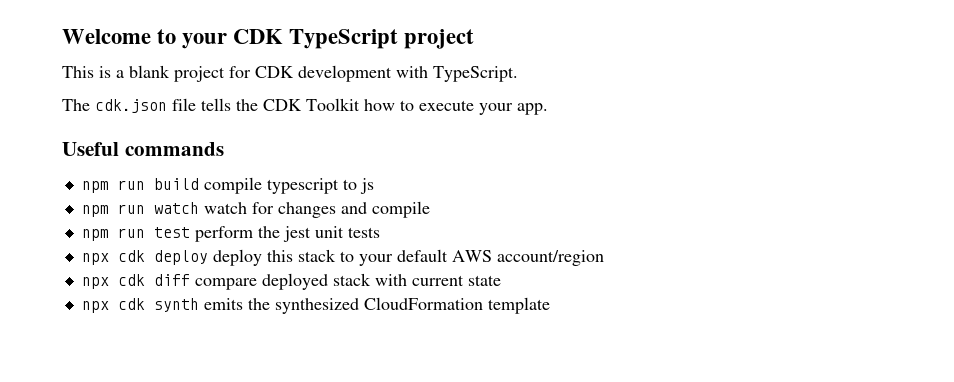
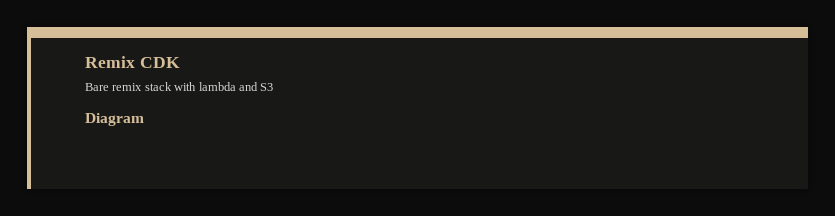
[62,29,475,49] [62,65,518,82] [62,98,548,115] [62,142,224,156] [81,177,374,194] [81,201,430,218] [81,226,380,242] [81,249,604,266] [81,273,501,290] [81,297,550,314] Welcome to your CDK TypeScript project // This is a blank project for CDK development with TypeScript. // The cdk.json file tells the CDK Toolkit how to execute your app. // Useful commands // npm run build compile typescript to js // npm run watch watch for changes and compile // npm run test perform the jest unit tests // npx cdk deploy deploy this stack to your default AWS account/region // npx cdk diff compare deployed stack with current state // npx cdk synth emits the synthesized CloudFormation template -> [85,56,180,68] [85,82,274,91] [85,113,144,126] Remix CDK // Bare remix stack with lambda and S3 // Diagram

